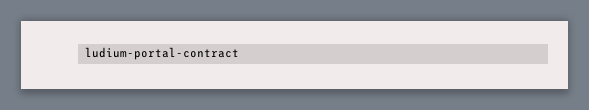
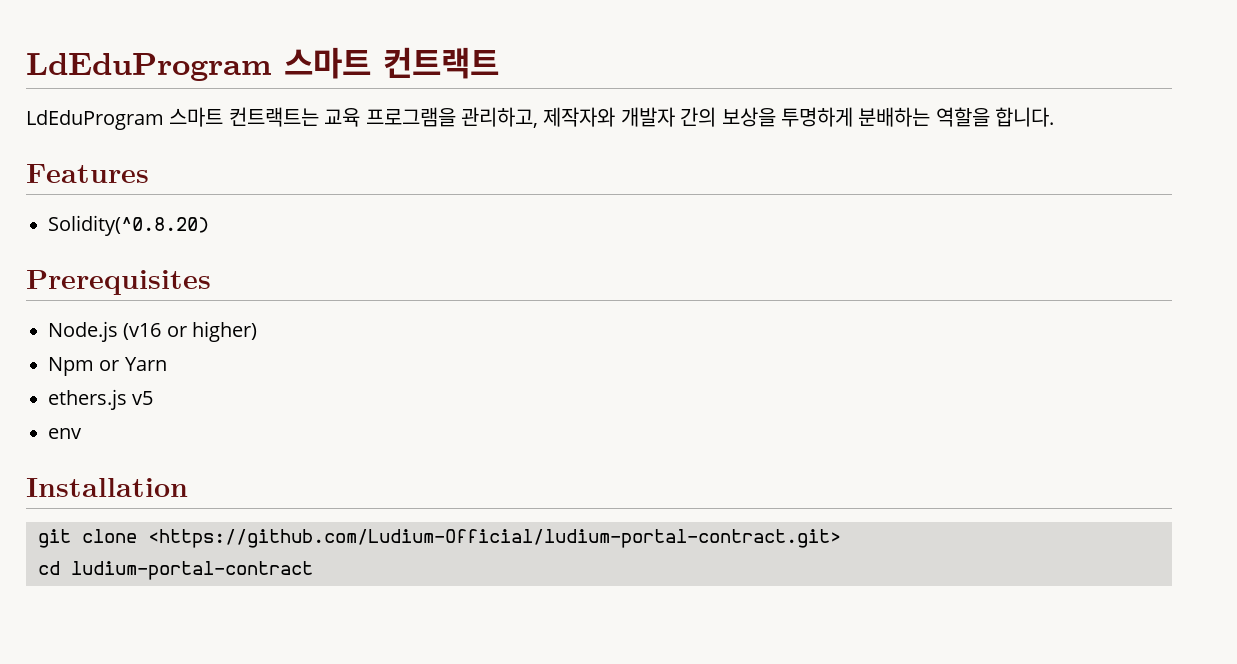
(84, 53) none -> [26,47,499,81] [26,107,1055,130] [26,164,149,183] [48,215,209,236] [26,270,211,295] [48,321,258,342] [48,357,167,376] [48,389,154,410] [48,428,82,439] [26,478,188,497] [38,529,841,548] [38,561,60,575] LdEduProgram 스마트 컨트랙트 // LdEduProgram 스마트 컨트랙트는 교육 프로그램을 관리하고, 제작자와 개발자 간의 보상을 투명하게 분배하는 역할을 합니다. // Features // Solidity(^0.8.20) // Prerequisites // Node.js (v16 or higher) // Npm or Yarn // ethers.js v5 // env // Installation // git clone <https://github.com/Ludium-Official/ludium-portal-contract.git> // cd

